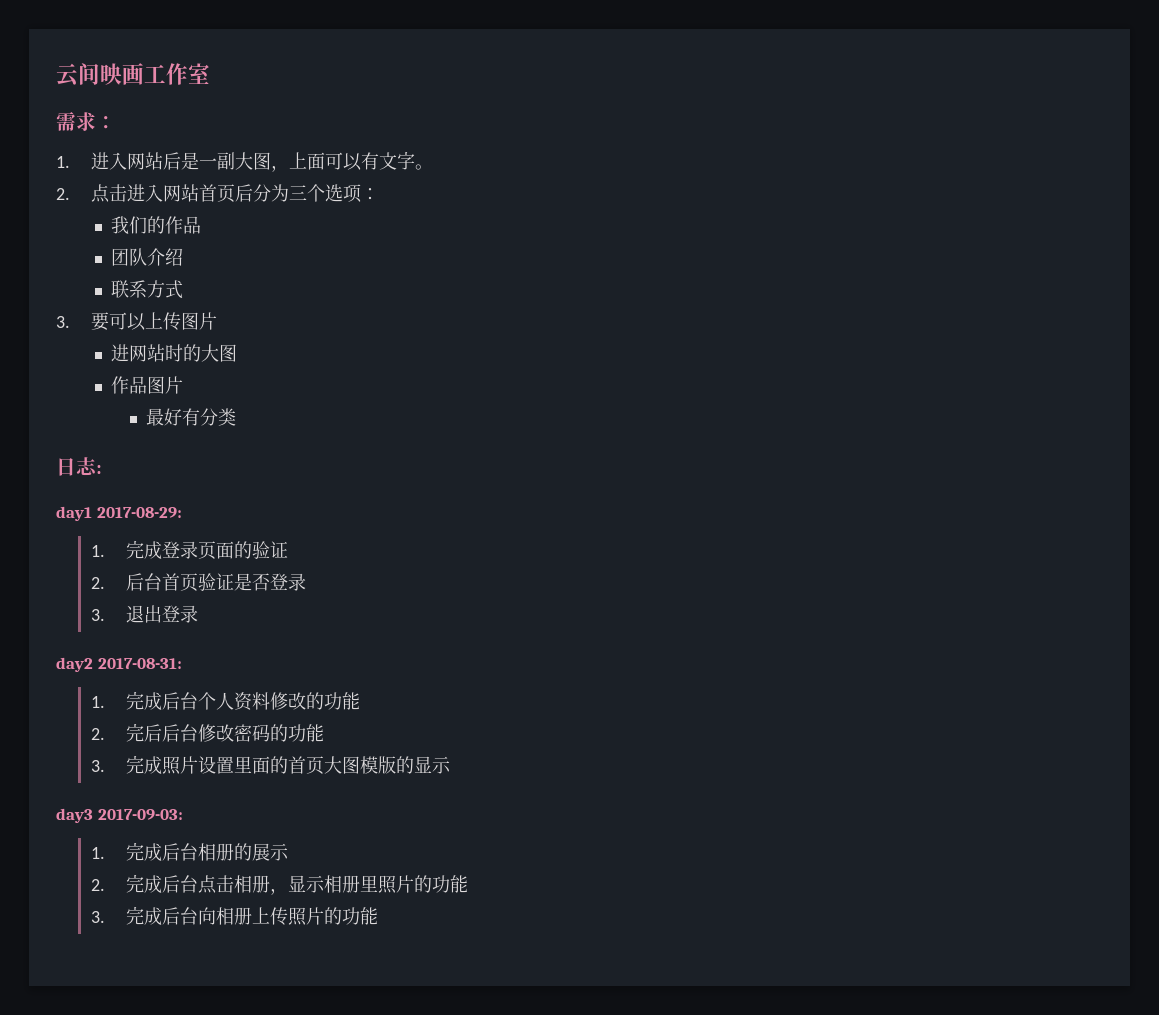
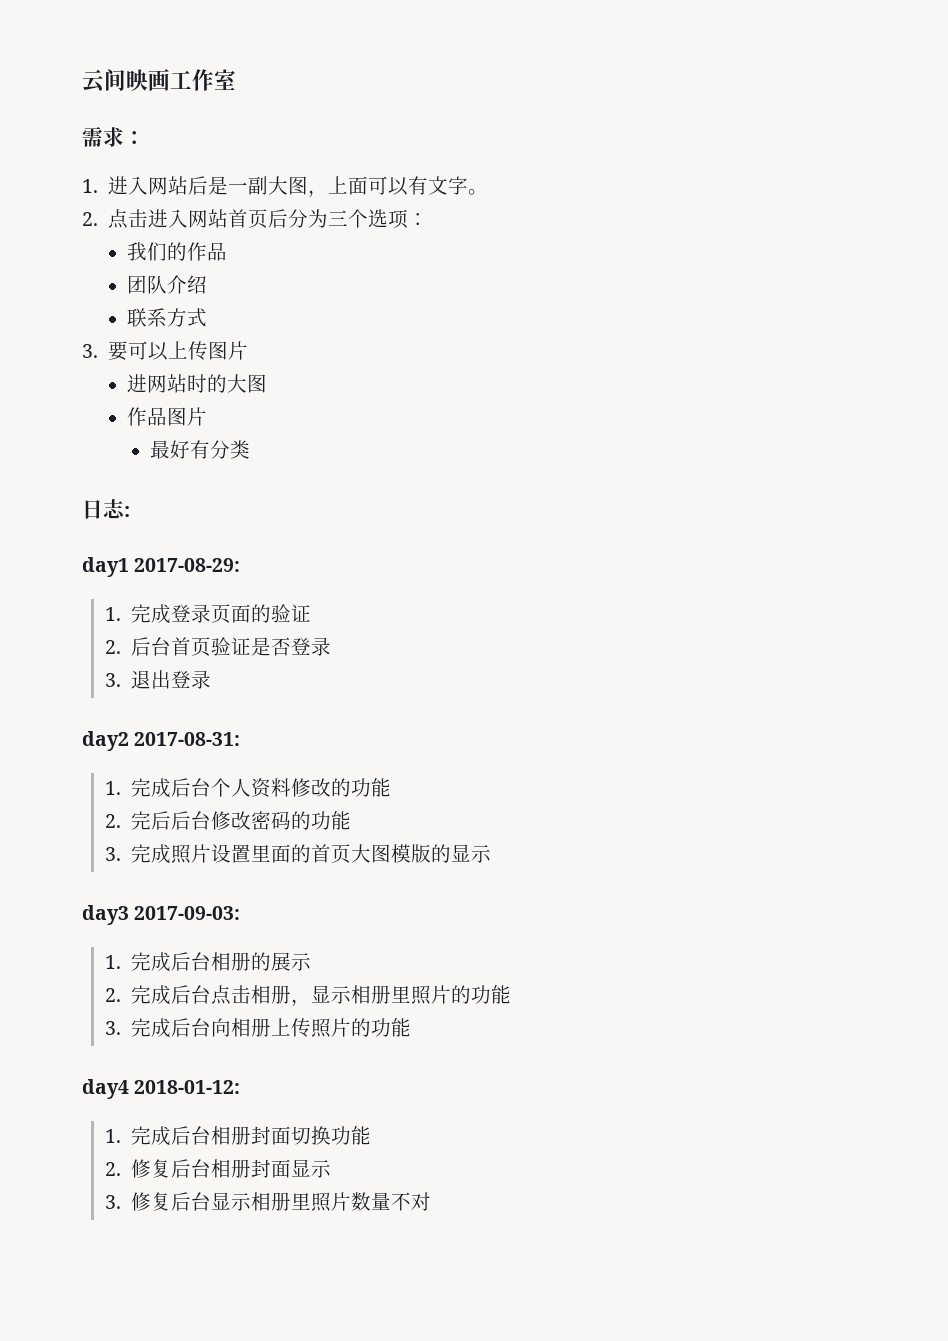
(379, 916) none -> [82,1079,241,1099] [105,1126,371,1146] [105,1159,331,1178] [105,1192,431,1212] // day4 2018-01-12: // 1.完成后台相册封面切换功能 // 2.修复后台相册封面显示 // 3.修复后台显示相册里照片数量不对

